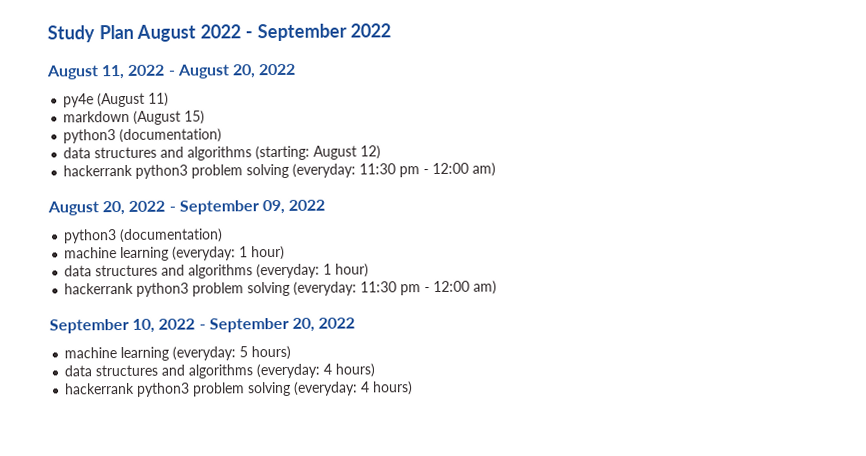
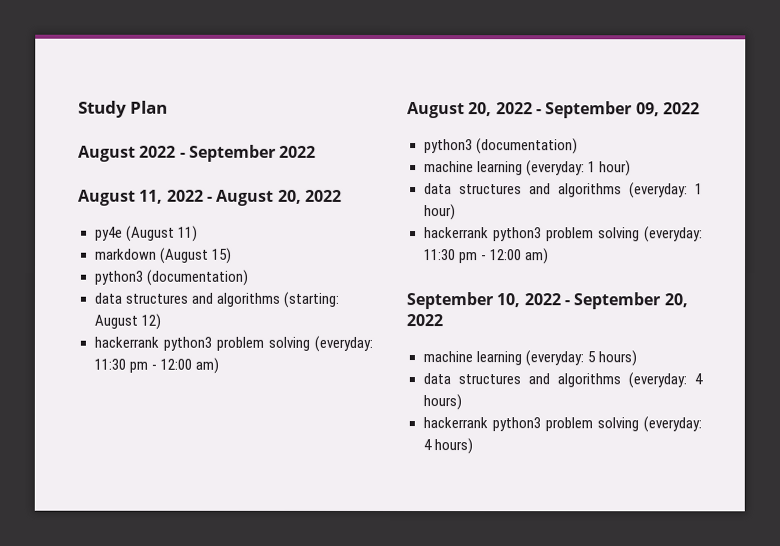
(134, 32) none -> (169, 107) //

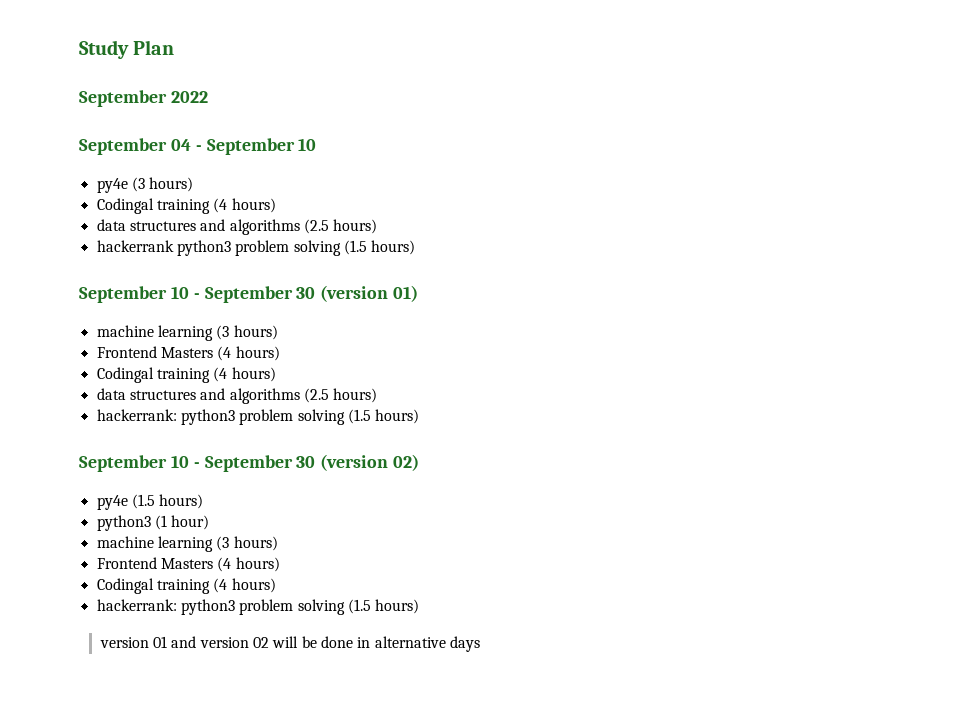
[78,145,186,162] August 2022 - -> (175, 47) none
[78,189,342,206] [94,225,198,242] [94,247,232,264] [93,269,249,286] [93,291,339,308] [93,313,161,330] [93,335,373,352] [93,357,219,374] [407,101,700,119] [423,138,578,155] [423,160,631,177] [423,182,703,199] [423,204,456,221] [423,226,703,243] [423,248,549,265] [406,292,688,310] [406,314,443,327] [422,350,637,367] [422,372,703,389] August 11, 2022 - August 20, 2022 // py4e (August 11) // markdown (August 15) // python3 (documentation) // data structures and algorithms (starting: August 12) // hackerrank python3 problem solving (everyday: 11:30 pm - 12:00 am) // August 20, 2022 - September 09, 2022 // python3 (documentation) // machine learning (everyday: 1 hour) // data structures and algorithms (everyday: 1 hour) // hackerrank python3 problem solving (everyday: 11:30 pm - 12:00 am) // September 10, 2022 - September 20, 2022 // machine learning (everyday: 5 hours) // data structures and algorithms (everyday: 4 -> [79,138,317,155] [96,177,194,193] [96,198,276,214] [96,219,329,235] September 04 - September 10 // py4e (3 hours) // Codingal training (4 hours) // data structures and algorithms (2.5
[643,416,702,433] [422,438,473,455] (everyday: 4 hours) -> [343,240,416,255] [79,285,419,303] [96,325,278,341] [96,346,280,361] [96,367,276,383] [96,388,378,404] [96,409,420,425] [79,454,420,472] [96,494,204,510] [96,515,210,531] [96,536,278,552] [96,557,280,572] [96,578,276,594] [96,599,420,615] [99,636,480,652] (1.5 hours) // September 10 - September 30 (version 01) // machine learning (3 hours) // Frontend Masters (4 hours) // Codingal training (4 hours) // data structures and algorithms (2.5 hours) // hackerrank: python3 problem solving (1.5 hours) // September 10 - September 30 (version 02) // py4e (1.5 hours) // python3 (1 hour) // machine learning (3 hours) // Frontend Masters (4 hours) // Codingal training (4 hours) // hackerrank: python3 problem solving (1.5 hours) // version 01 and version 02 will be done in alternative days

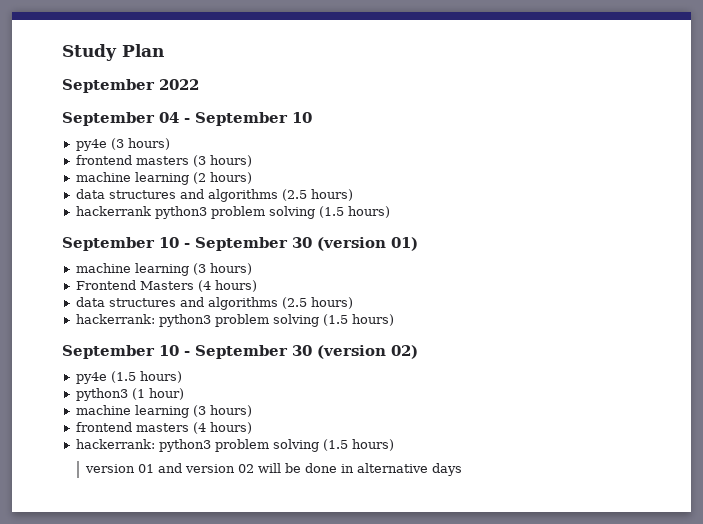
[96,198,228,214] Codingal training (4 -> [75,155,252,167] [75,172,206,185] frontend masters (3 hours) // machine learning (2
[96,367,276,383] // Codingal training (4 hours) -> (257, 286) none
[96,557,280,572] [96,578,210,594] Frontend Masters (4 hours) // Codingal training -> [75,422,189,432] frontend masters

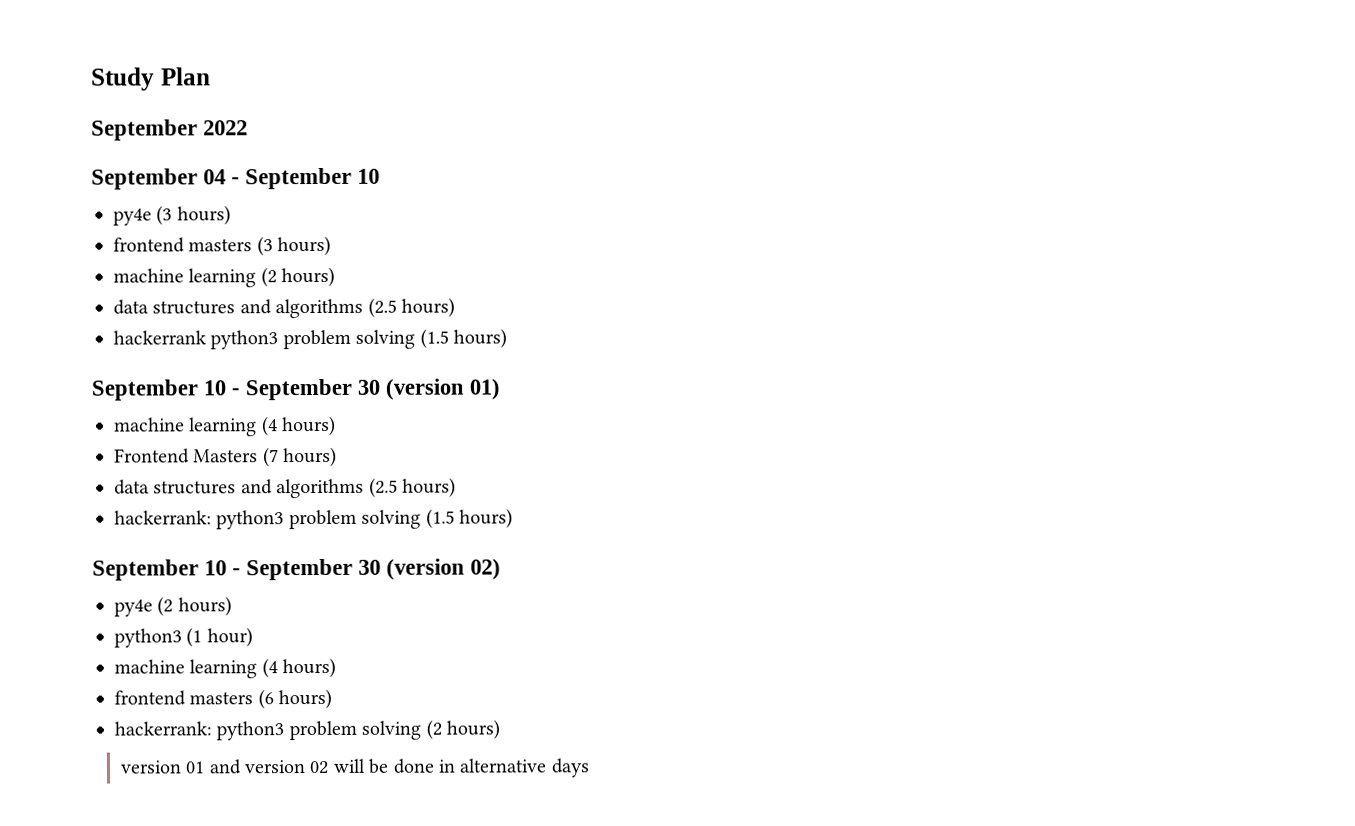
[192,263,206,275] (3 -> [261,416,278,437] (4
[197,280,211,292] (4 -> [262,447,279,468] (7
[110,371,136,383] (1.5 -> [157,596,174,617] (2
[192,405,252,417] [75,422,252,434] [75,439,348,452] (3 hours) // frontend masters (4 hours) // hackerrank: python3 problem solving (1.5 -> [261,657,337,679] [114,688,333,710] [114,719,442,741] (4 hours) // frontend masters (6 hours) // hackerrank: python3 problem solving (2

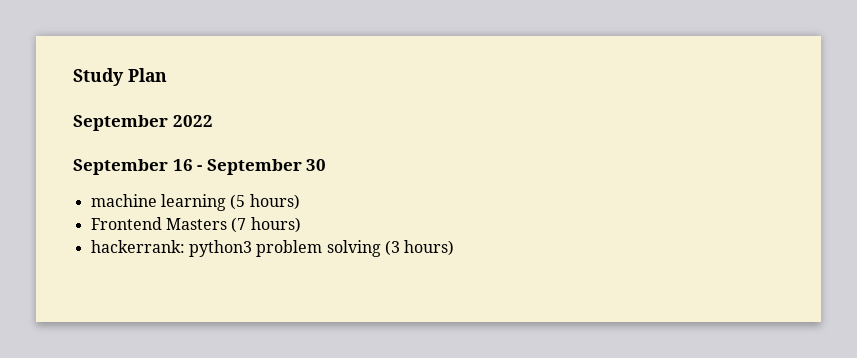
[203,167,381,190] [113,205,231,226] [113,235,332,257] [113,266,336,288] [113,297,455,319] [113,328,507,350] [91,378,501,401] [114,416,278,437] 04 - September 10 // py4e (3 hours) // frontend masters (3 hours) // machine learning (2 hours) // data structures and algorithms (2.5 hours) // hackerrank python3 problem solving (1.5 hours) // September 10 - September 30 (version 01) // machine learning (4 -> [172,159,327,175] [90,194,246,211] 16 - September 30 // machine learning (5
[114,477,456,499] [114,508,513,530] [92,558,502,581] [114,596,232,617] [114,627,253,648] [114,657,337,679] [114,688,333,710] [114,719,500,741] [119,758,590,778] // data structures and algorithms (2.5 hours) // hackerrank: python3 problem solving (1.5 hours) // September 10 - September 30 (version 02) // py4e (2 hours) // python3 (1 hour) // machine learning (4 hours) // frontend masters (6 hours) // hackerrank: python3 problem solving (2 hours) // version 01 and version 02 will be done in alternative days -> [90,240,455,257] // hackerrank: python3 problem solving (3 hours)

